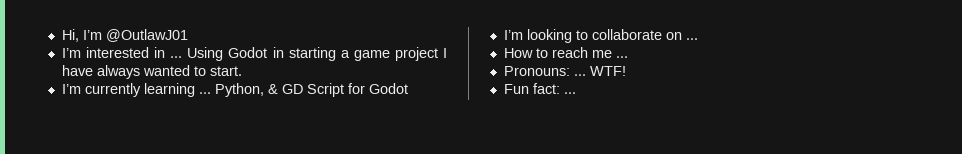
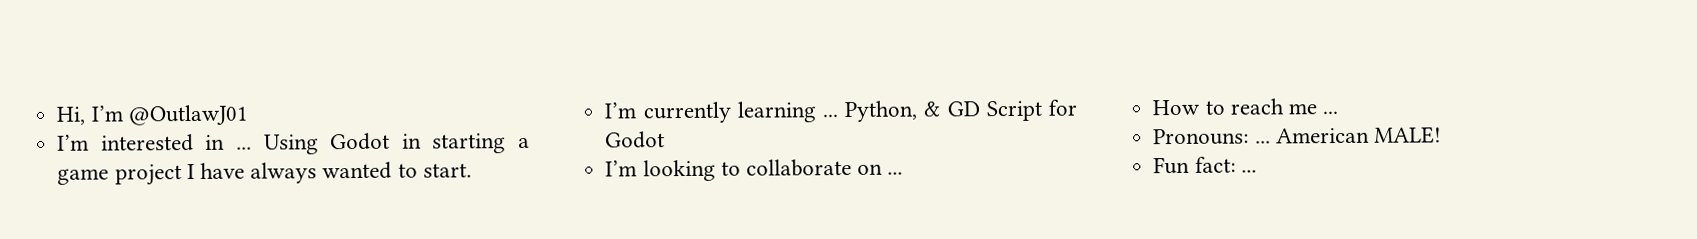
[589,66,626,76] WTF! -> [1275,126,1442,144] American MALE!

